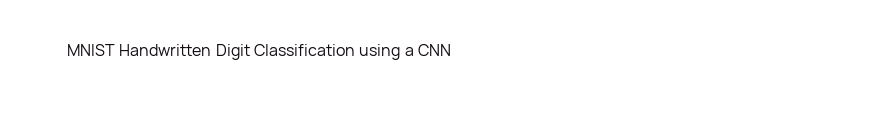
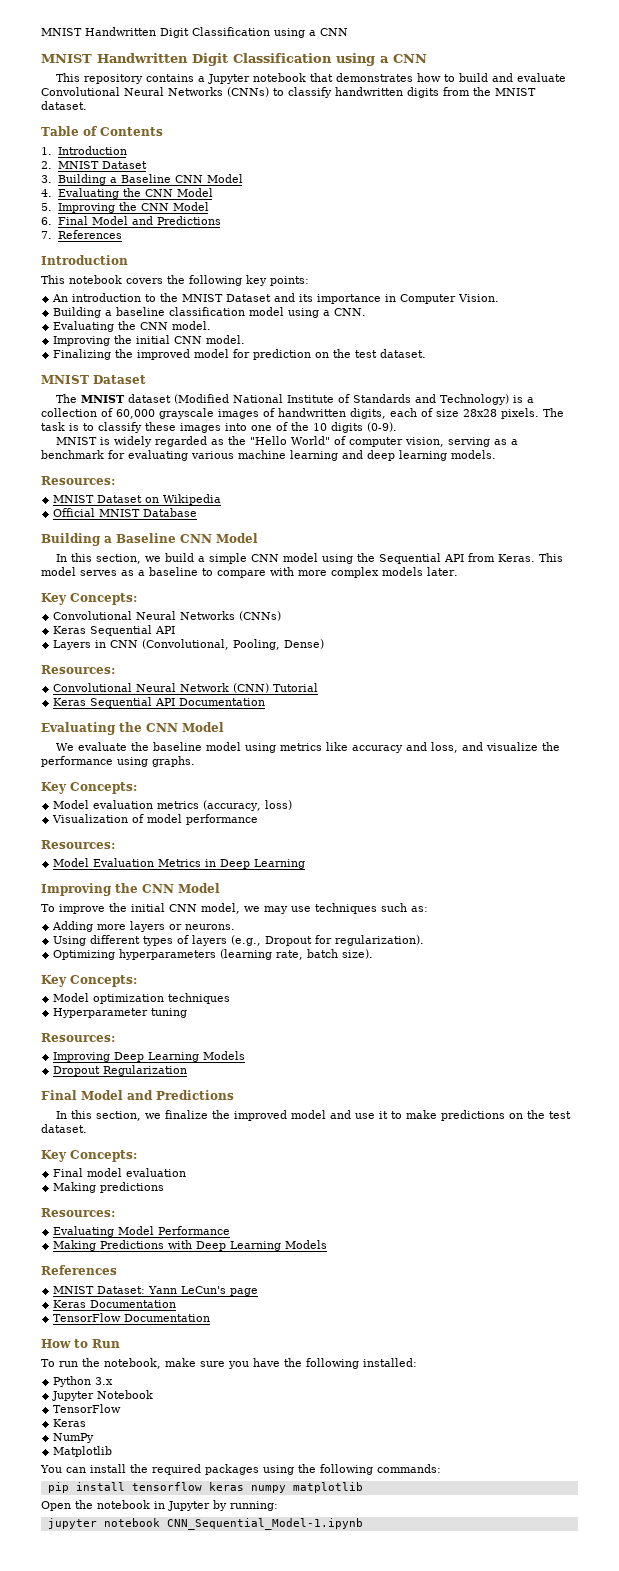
[67,44,451,60] MNIST Handwritten Digit Classification using a CNN -> [41,27,348,38] [41,53,427,66] [55,73,566,84] [41,87,536,98] [41,101,87,110] [41,126,163,136] [41,146,127,155] [41,161,147,169] [41,174,243,185] [41,188,213,199] [41,202,209,213] [41,216,221,225] [41,230,122,239] [41,255,128,265] [41,275,309,286] [52,293,500,304] [53,307,367,318] [53,321,212,332] [53,335,246,346] [53,349,427,360] [41,375,146,384] [55,394,534,405] [41,408,564,419] [41,422,397,433] [55,436,518,447] [41,450,496,461] [41,476,115,485] [53,494,222,505] [53,508,198,517] [41,533,258,546] [55,553,563,564] [41,567,458,578] [41,593,137,605] [53,611,282,621] [53,625,176,636] [53,639,325,650] [41,665,115,674] [53,683,319,693] [53,697,266,708] [41,722,224,735] [55,742,560,753] [41,756,195,767] [41,782,137,794] [53,800,293,811] [52,814,259,825] [41,840,115,849] [53,858,306,869] [41,883,220,896] [41,903,428,914] [52,921,236,932] [53,935,425,946] [53,949,374,960] [41,975,137,987] [53,993,231,1004] [53,1008,188,1018] [41,1033,115,1042] [53,1051,246,1062] [53,1065,188,1076] [41,1090,234,1100] [55,1110,571,1121] [41,1124,87,1133] [41,1150,137,1162] [53,1168,187,1177] [53,1182,165,1193] [41,1208,115,1217] [53,1226,231,1237] [53,1240,328,1251] [41,1265,117,1275] [53,1286,259,1296] [53,1300,177,1308] [53,1313,211,1322] [41,1339,120,1348] [41,1358,417,1369] [53,1376,114,1387] [52,1390,154,1401] [53,1404,122,1413] [53,1419,87,1427] [53,1433,95,1443] [53,1446,113,1457] [40,1464,441,1475] [47,1482,363,1493] [41,1500,278,1511] [47,1518,363,1530] MNIST Handwritten Digit Classification using a CNN // MNIST Handwritten Digit Classification using a CNN // This repository contains a Jupyter notebook that demonstrates how to build and evaluate Convolutional Neural Networks (CNNs) to classify handwritten digits from the MNIST dataset. // Table of Contents // 1. Introduction // 2. MNIST Dataset // 3. Building a Baseline CNN Model // 4. Evaluating the CNN Model // 5. Improving the CNN Model // 6. Final Model and Predictions // 7. References // Introduction // This notebook covers the following key points: // An introduction to the MNIST Dataset and its importance in Computer Vision. // Building a baseline classification model using a CNN. // Evaluating the CNN model. // Improving the initial CNN model. // Finalizing the improved model for prediction on the test dataset. // MNIST Dataset // The MNIST dataset (Modified National Institute of Standards and Technology) is a collection of 60,000 grayscale images of handwritten digits, each of size 28x28 pixels. The task is to classify these images into one of the 10 digits (0-9). // MNIST is widely regarded as the "Hello World" of computer vision, serving as a benchmark for evaluating various machine learning and deep learning models. // Resources: // MNIST Dataset on Wikipedia // Official MNIST Database // Building a Baseline CNN Model // In this section, we build a simple CNN model using the Sequential API from Keras. This model serves as a baseline to compare with more complex models later. // Key Concepts: // Convolutional Neural Networks (CNNs) // Keras Sequential API // Layers in CNN (Convolutional, Pooling, Dense) // Resources: // Convolutional Neural Network (CNN) Tutorial // Keras Sequential API Documentation // Evaluating the CNN Model // We evaluate the baseline model using metrics like accuracy and loss, and visualize the performance using graphs. // Key Concepts: // Model evaluation metrics (accuracy, loss) // Visualization of model performance // Resources: // Model Evaluation Metrics in Deep Learning // Improving the CNN Model // To improve the initial CNN model, we may use techniques such as: // Adding more layers or neurons. // Using different types of layers (e.g., Dropout for regularization). // Optimizing hyperparameters (learning rate, batch size). // Key Concepts: // Model optimization techniques // Hyperparameter tuning // Resources: // Improving Deep Learning Models // Dropout Regularization // Final Model and Predictions // In this section, we finalize the improved model and use it to make predictions on the test dataset. // Key Concepts: // Final model evaluation // Making predictions // Resources: // Evaluating Model Performance // Making Predictions with Deep Learning Models // References // MNIST Dataset: Yann LeCun's page // Keras Documentation // TensorFlow Documentation // How to Run // To run the notebook, make sure you have the following installed: // Python 3.x // Jupyter Notebook // TensorFlow // Keras // NumPy // Matplotlib // You can install the required packages using the following commands: // pip install tensorflow keras numpy matplotlib // Open the notebook in Jupyter by running: // jupyter notebook CNN_Sequential_Model-1.ipynb

